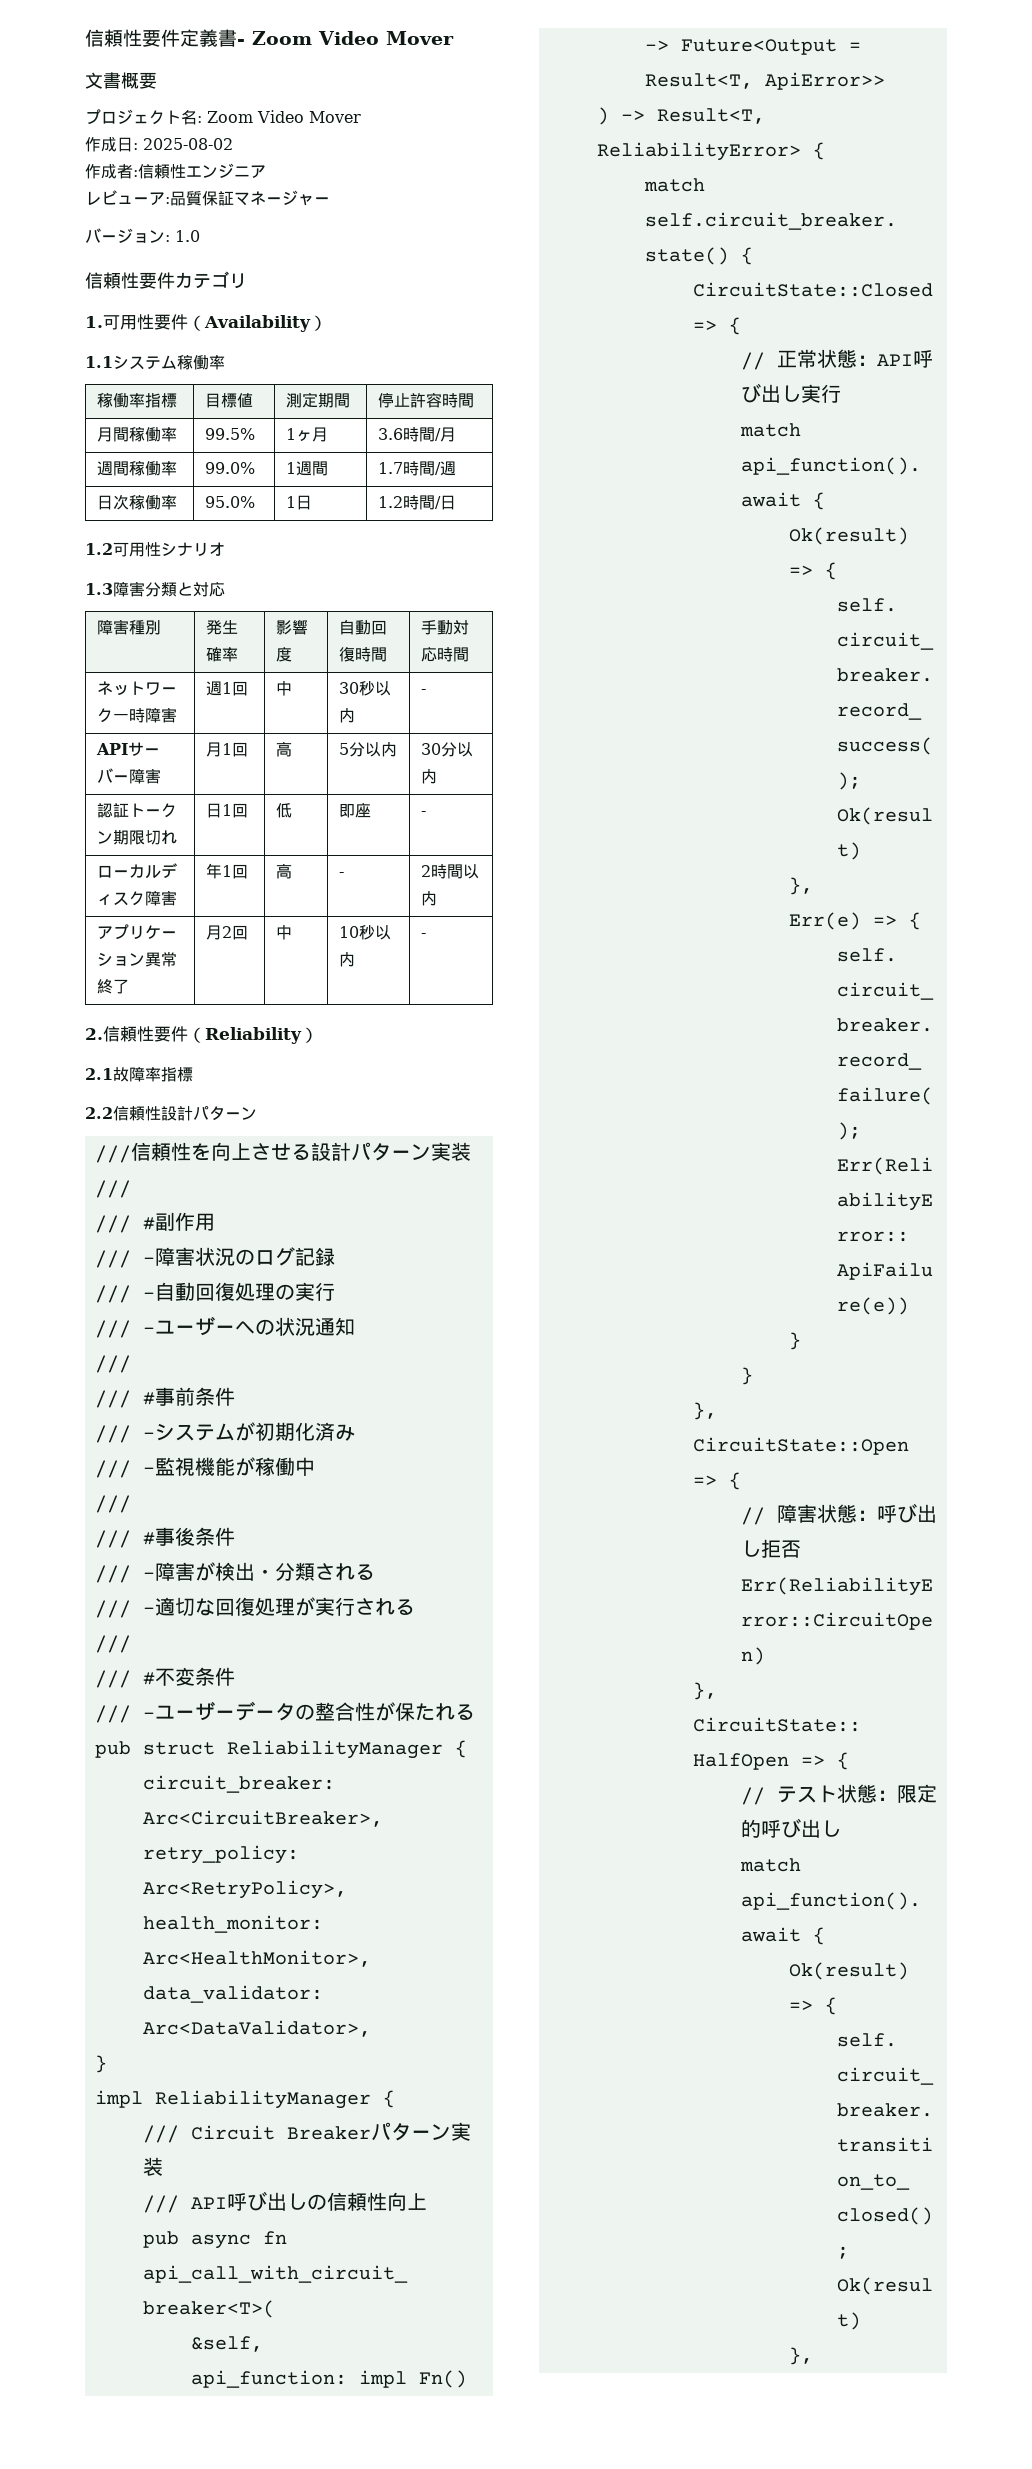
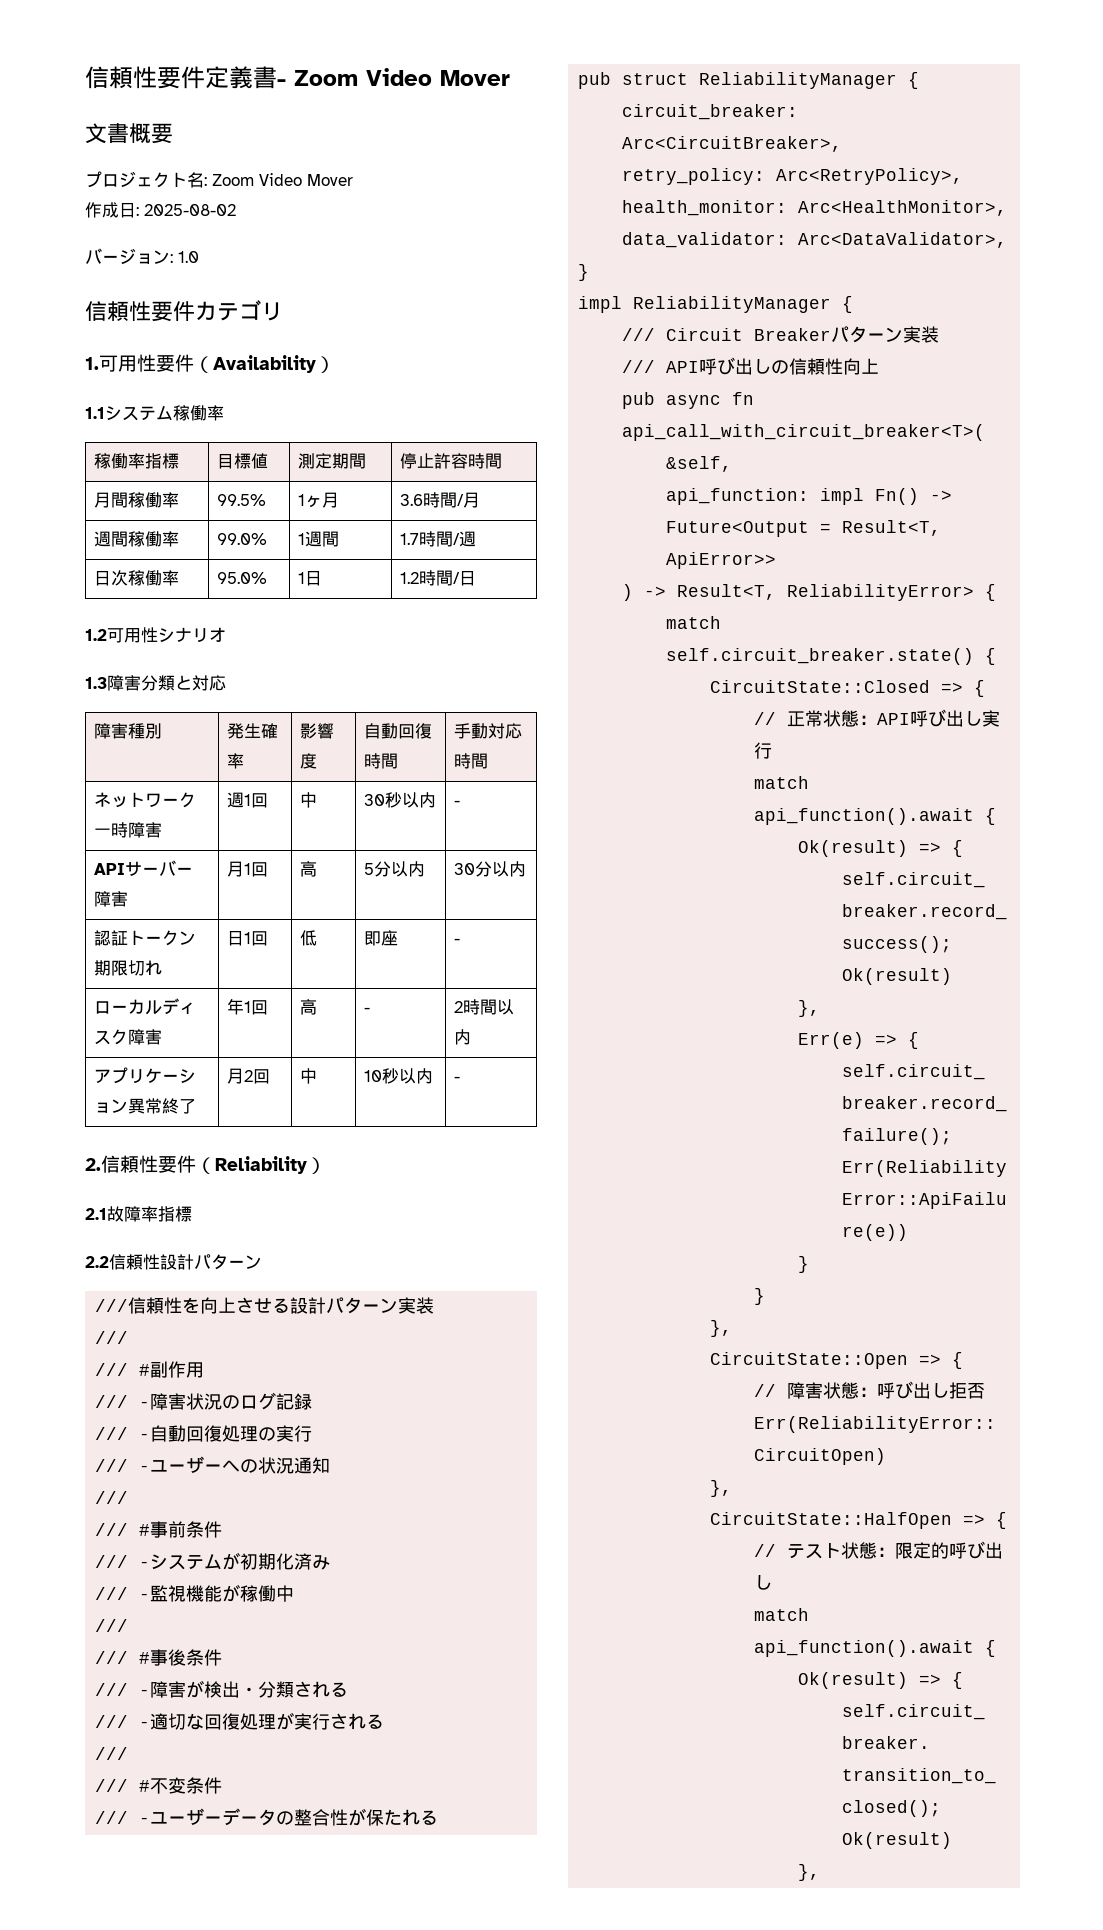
[85,163,266,179] [85,190,330,206] // 作成者:信頼性エンジニア // レビューア:品質保証マネージャー -> (236, 210) none

